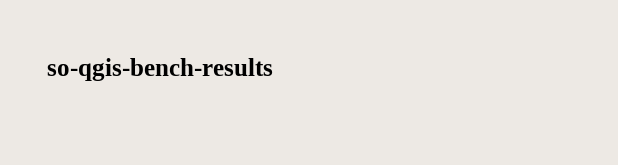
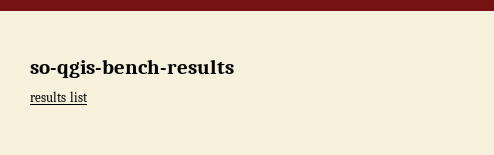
(273, 69) none -> [30,91,88,102] // results list

